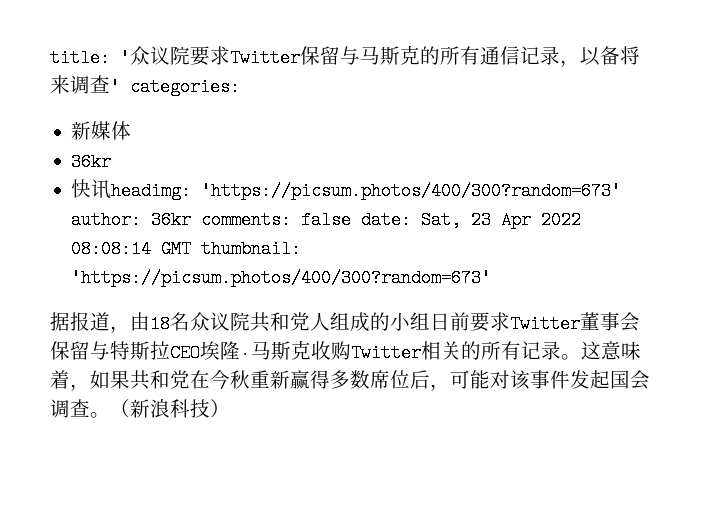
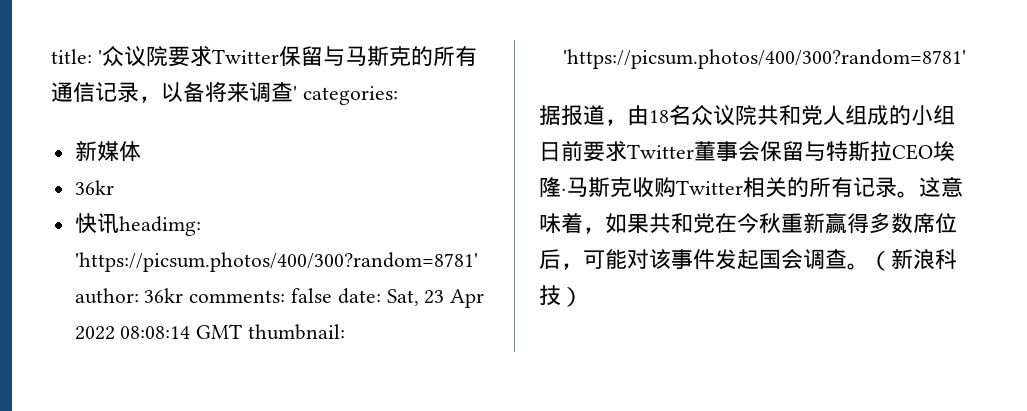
[201,182,622,200] 'https://picsum.photos/400/300?random=673' -> [74,252,478,272] 'https://picsum.photos/400/300?random=8781'
[71,269,492,287] 'https://picsum.photos/400/300?random=673' -> [562,49,966,69] 'https://picsum.photos/400/300?random=8781'

